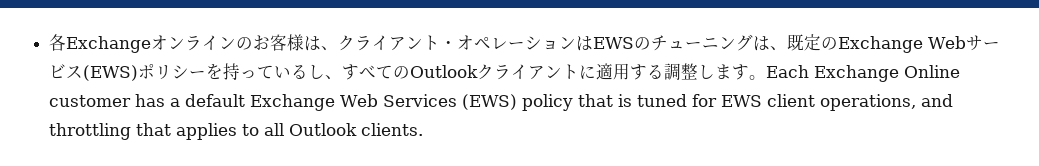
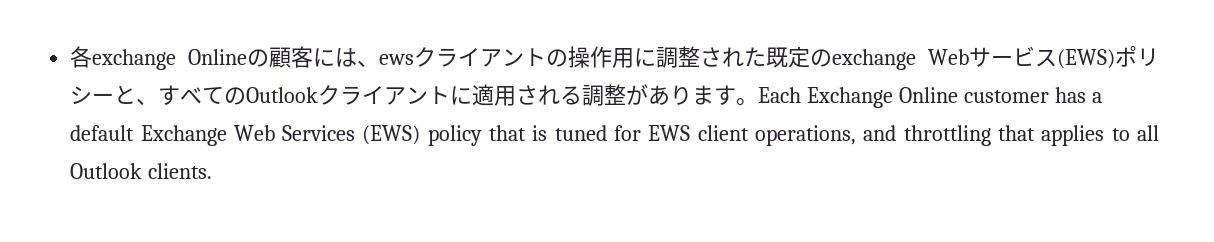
[66,34,924,53] Exchangeオンラインのお客様は、クライアント・オペレーションはEWSのチューニングは、既定のExchange -> [92,46,917,70] exchange Onlineの顧客には、ewsクライアントの操作用に調整された既定のexchange
[206,63,326,80] を持っているし -> [114,85,137,104] と
[630,63,716,80] する調整し -> [516,84,693,106] される調整があり

